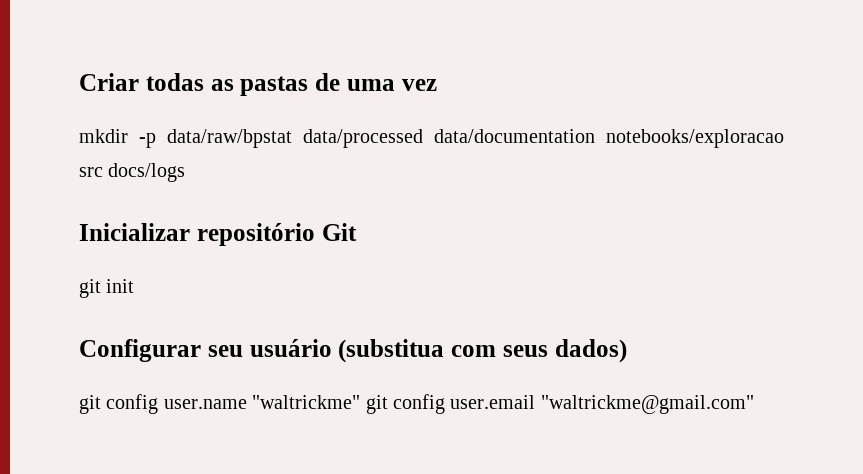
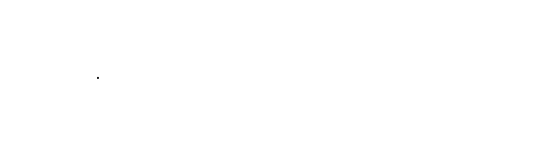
[79,73,437,96] [79,129,784,148] [79,163,186,182] [79,223,357,246] [79,279,135,298] [79,339,627,363] [79,394,754,414] Criar todas as pastas de uma vez // mkdir -p data/raw/bpstat data/processed data/documentation notebooks/exploracao src docs/logs // Inicializar repositório Git // git init // Configurar seu usuário (substitua com seus dados) // git config user.name "waltrickme" git config user.email "waltrickme@gmail.com" -> [96,76,100,79] .

